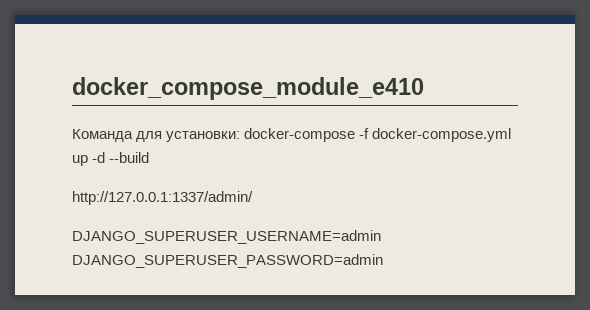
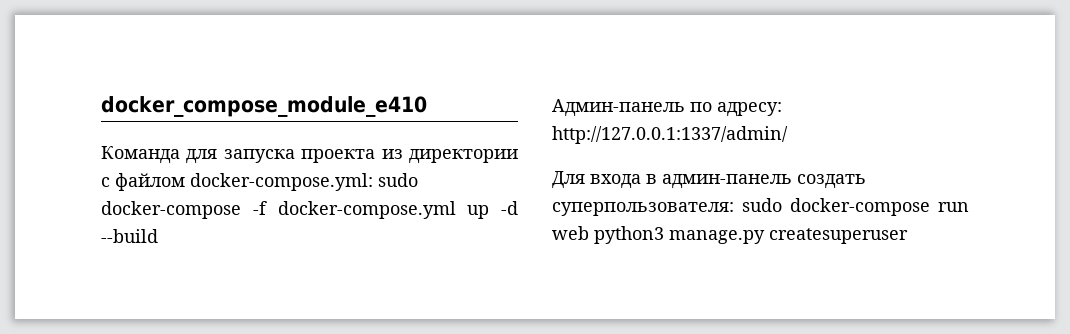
[166,131,241,142] установки: -> [223,149,518,164] [101,173,418,191] запуска проекта из директории с файлом docker-compose.yml: sudo
[72,191,253,205] [72,230,381,244] [72,254,383,268] http://127.0.0.1:1337/admin/ // DJANGO_SUPERUSER_USERNAME=admin DJANGO_SUPERUSER_PASSWORD=admin -> [552,99,782,117] [552,126,788,144] [552,171,866,189] [552,198,969,216] [552,226,908,244] Админ-панель по адресу: http://127.0.0.1:1337/admin/ // Для входа в админ-панель создать суперпользователя: sudo docker-compose run web python3 manage.py createsuperuser

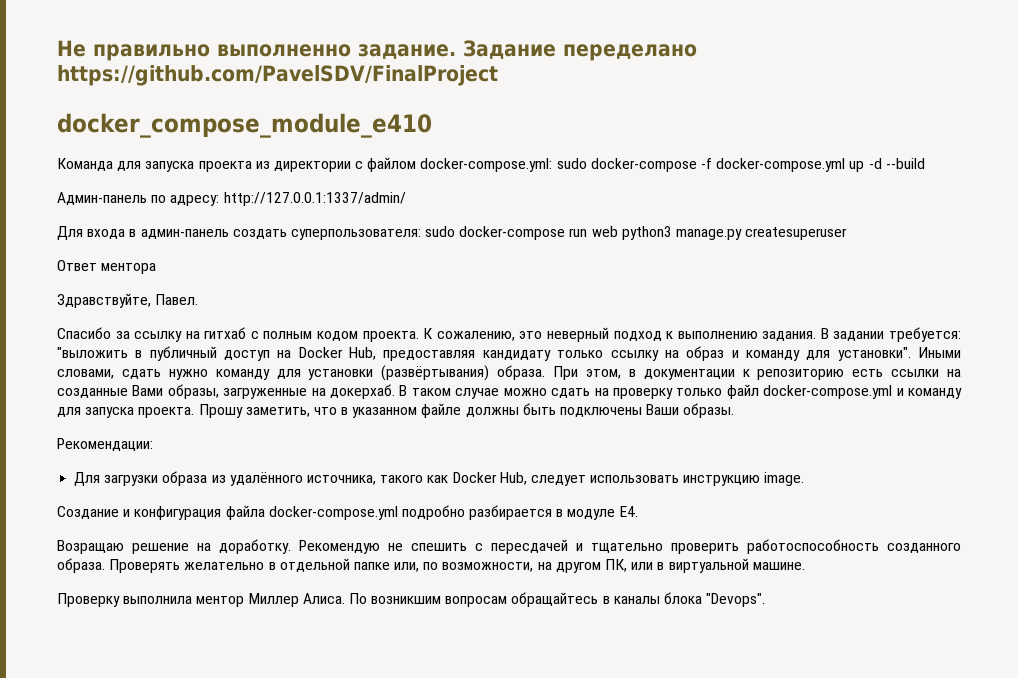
(101, 106) none -> [57,40,697,61] [57,65,498,86] Не правильно выполненно задание. Задание переделано https://github.com/PavelSDV/FinalProject //
(908, 236) none -> [57,260,157,274] [57,293,199,308] [57,327,961,342] [57,346,962,361] [57,365,961,381] [57,384,962,399] [57,403,735,418] [57,438,153,451] [74,471,805,486] [57,505,638,520] [57,539,961,554] [57,558,805,573] [57,592,766,607] // Ответ ментора // Здравствуйте, Павел. // Спасибо за ссылку на гитхаб с полным кодом проекта. К сожалению, это неверный подход к выполнению задания. В задании требуется: "выложить в публичный доступ на Docker Hub, предоставляя кандидату только ссылку на образ и команду для установки". Иными словами, сдать нужно команду для установки (развёртывания) образа. При этом, в документации к репозиторию есть ссылки на созданные Вами образы, загруженные на докерхаб. В таком случае можно сдать на проверку только файл docker-compose.yml и команду для запуска проекта. Прошу заметить, что в указанном файле должны быть подключены Ваши образы. // Рекомендации: // Для загрузки образа из удалённого источника, такого как Docker Hub, следует использовать инструкцию image. // Создание и конфигурация файла docker-compose.yml подробно разбирается в модуле E4. // Возращаю решение на доработку. Рекомендую не спешить с пересдачей и тщательно проверить работоспособность созданного образа. Проверять желательно в отдельной папке или, по возможности, на другом ПК, или в виртуальной машине. // Проверку выполнила ментор Миллер Алиса. По возникшим вопросам обращайтесь в каналы блока "Devops".

